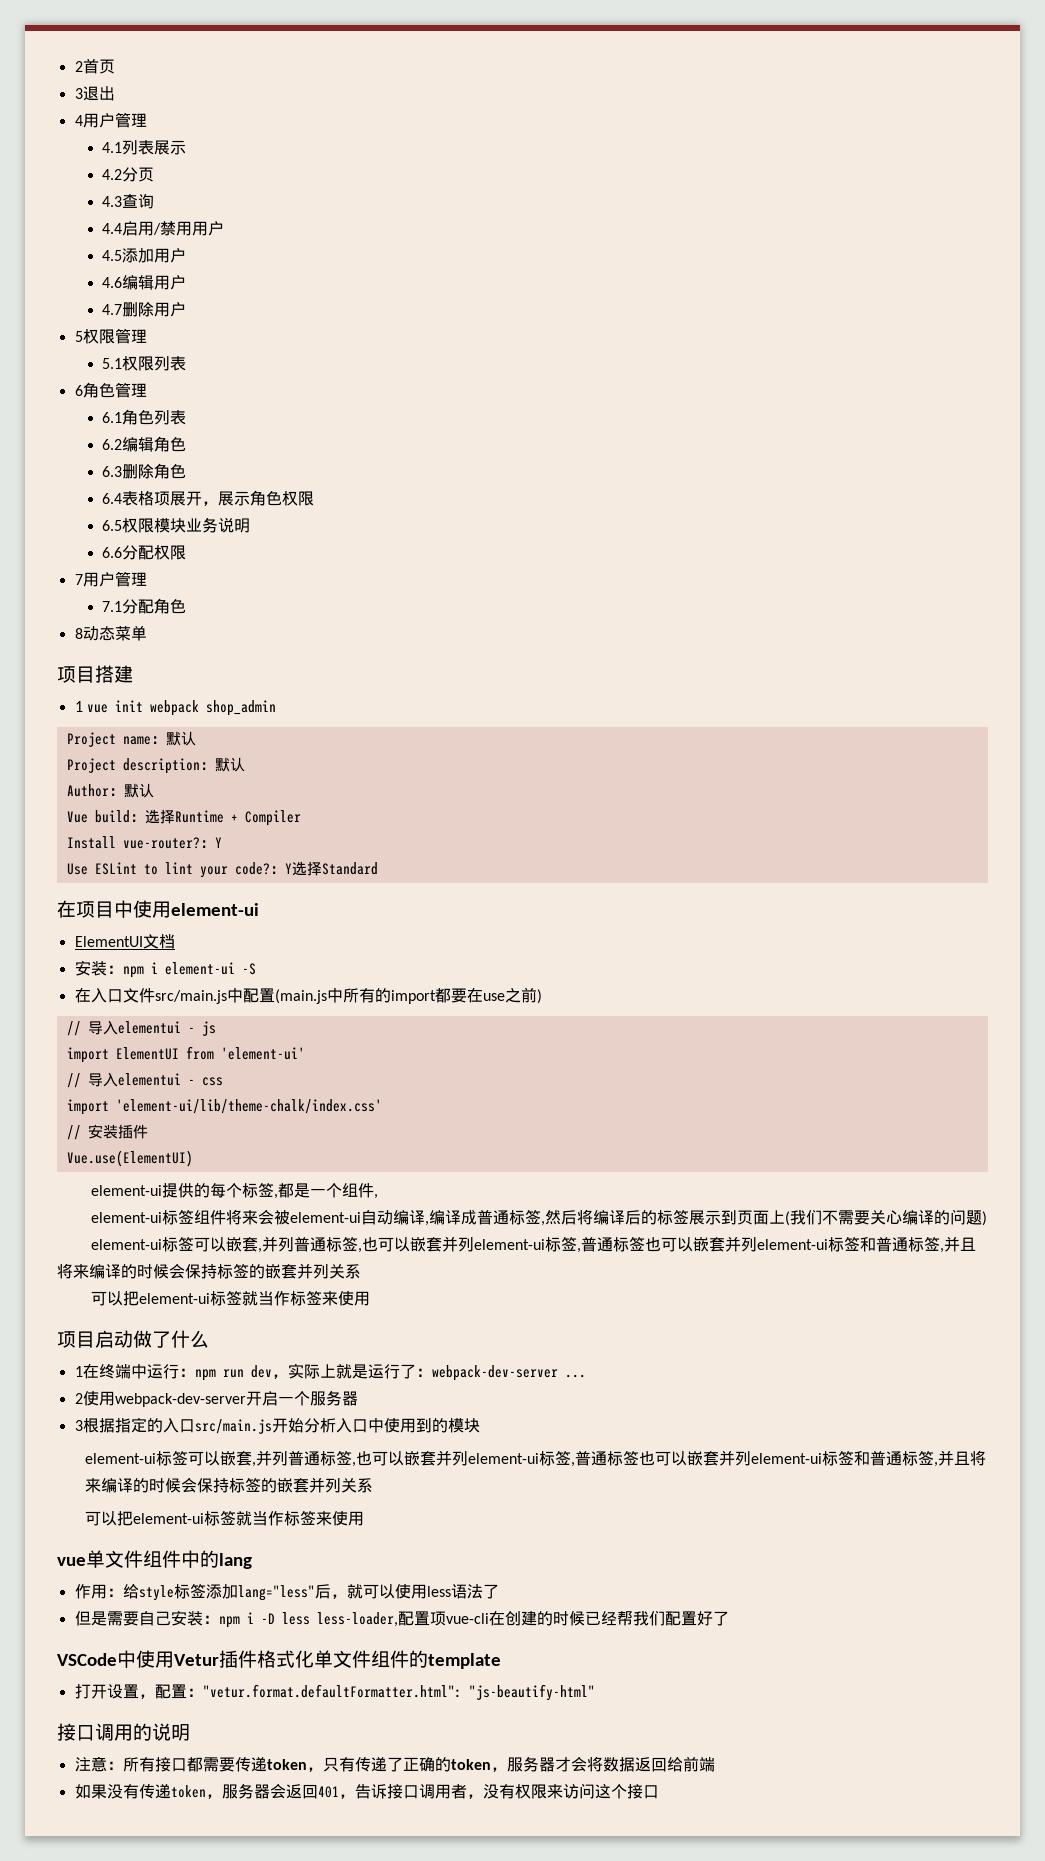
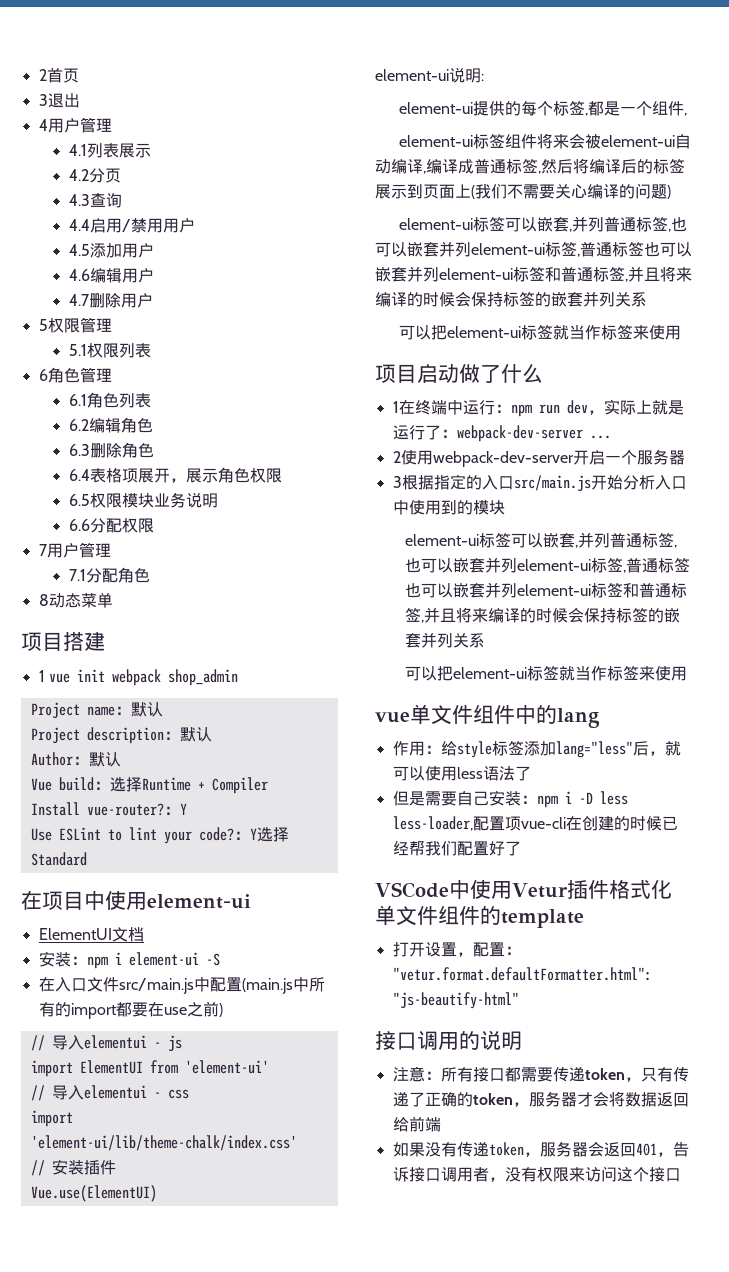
(193, 1158) none -> [375,67,484,83] // element-ui说明:

